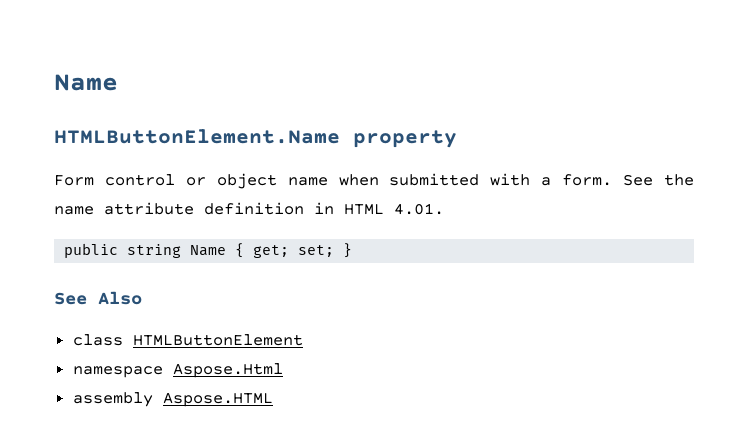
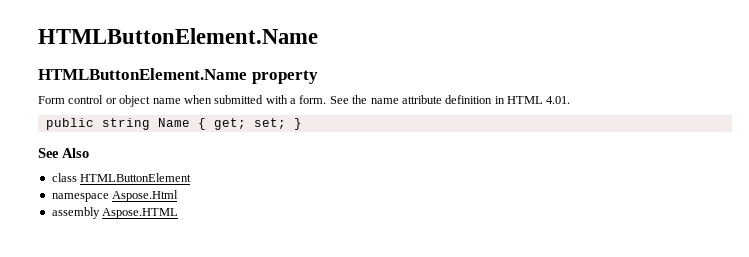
[54,74,118,91] Name -> [38,28,318,44] HTMLButtonElement.Name

